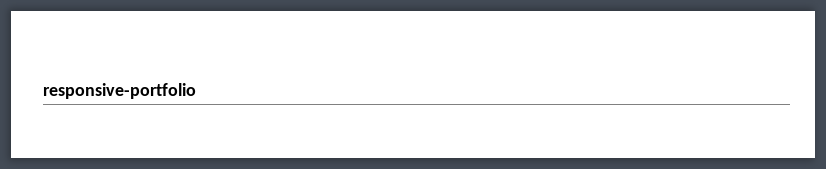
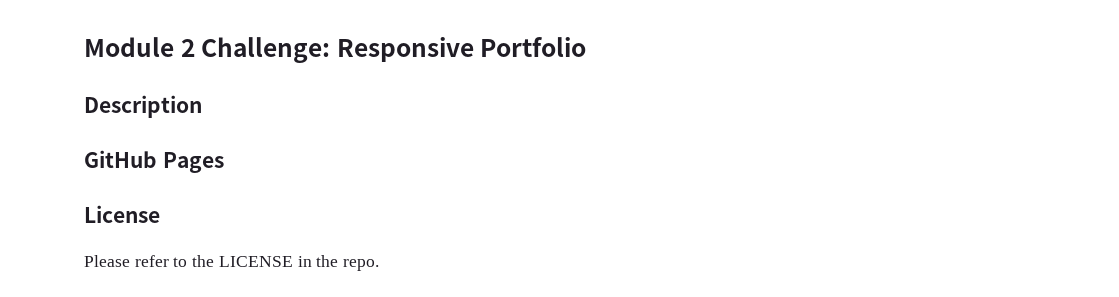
[43,83,196,99] responsive-portfolio -> [84,37,587,63] [84,95,202,118] [84,150,224,173] [84,205,160,223] [84,255,380,271] Module 2 Challenge: Responsive Portfolio // Description // GitHub Pages // License // Please refer to the LICENSE in the repo.

